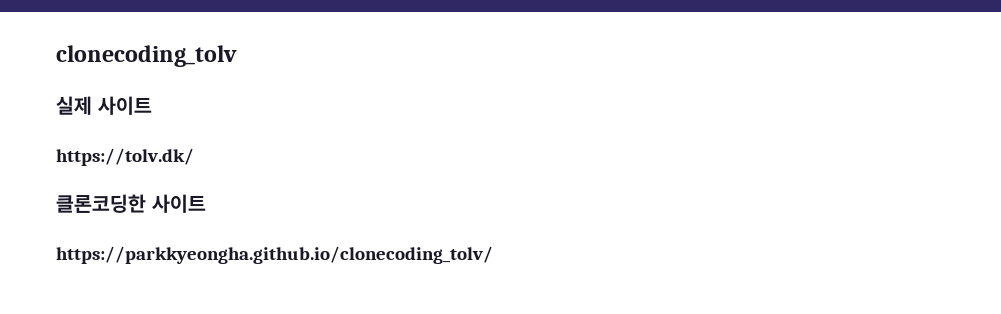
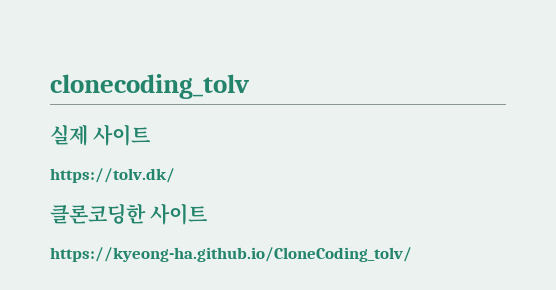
[56,246,493,264] https://parkkyeongha.github.io/clonecoding_tolv/ -> [50,247,412,262] https://kyeong-ha.github.io/CloneCoding_tolv/

